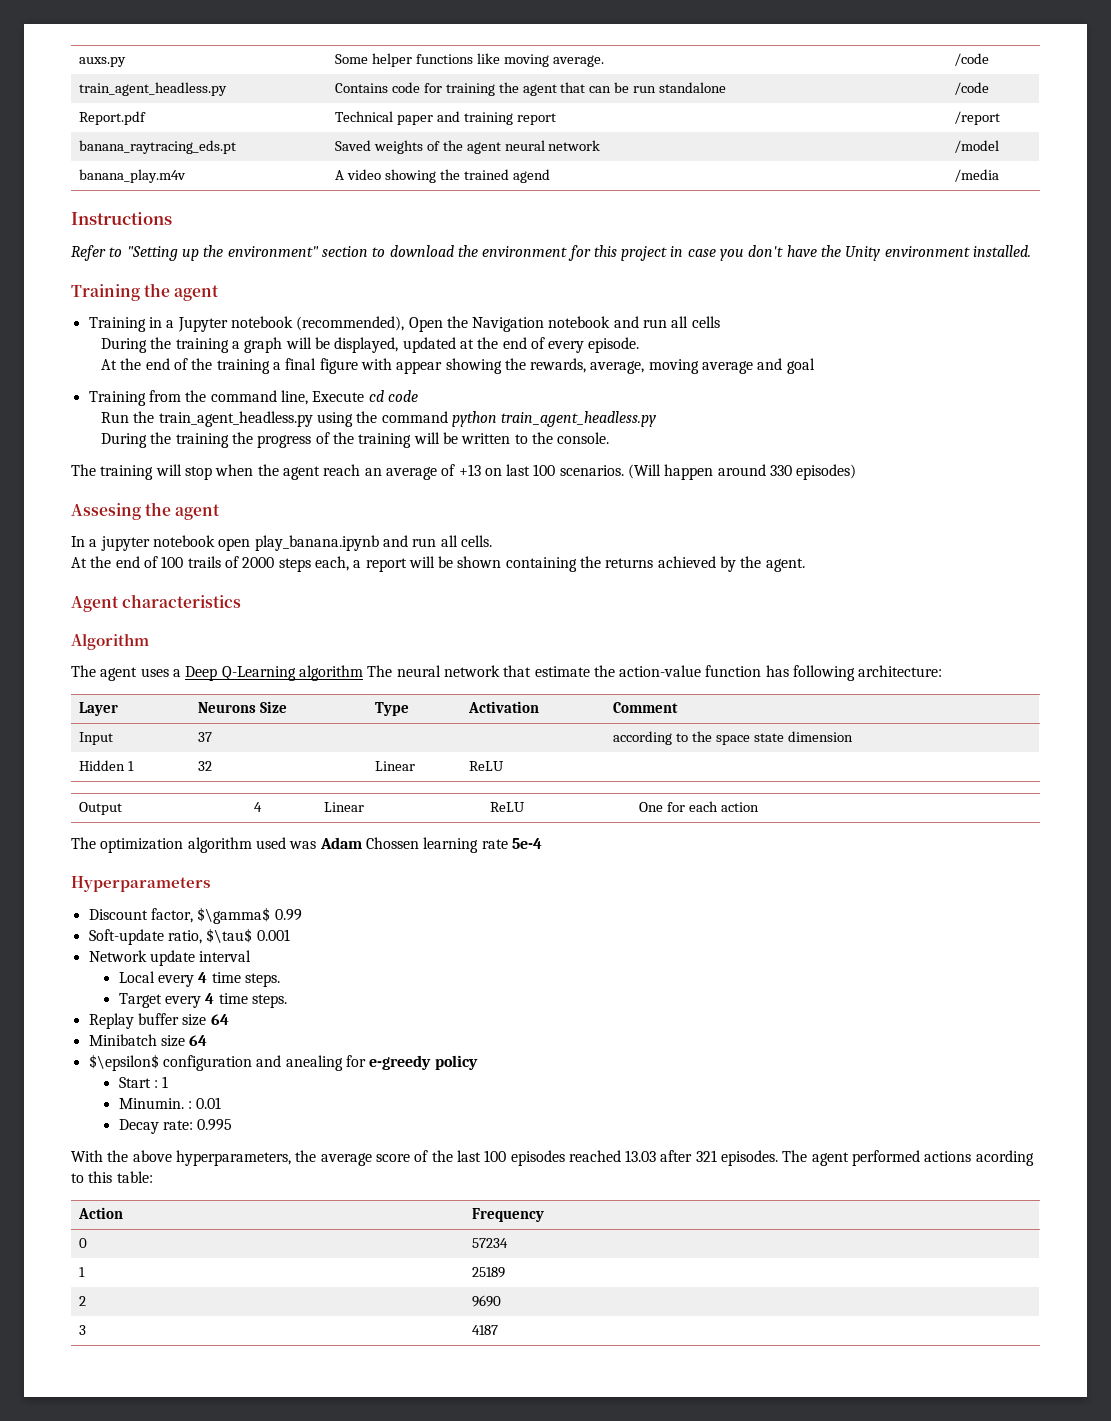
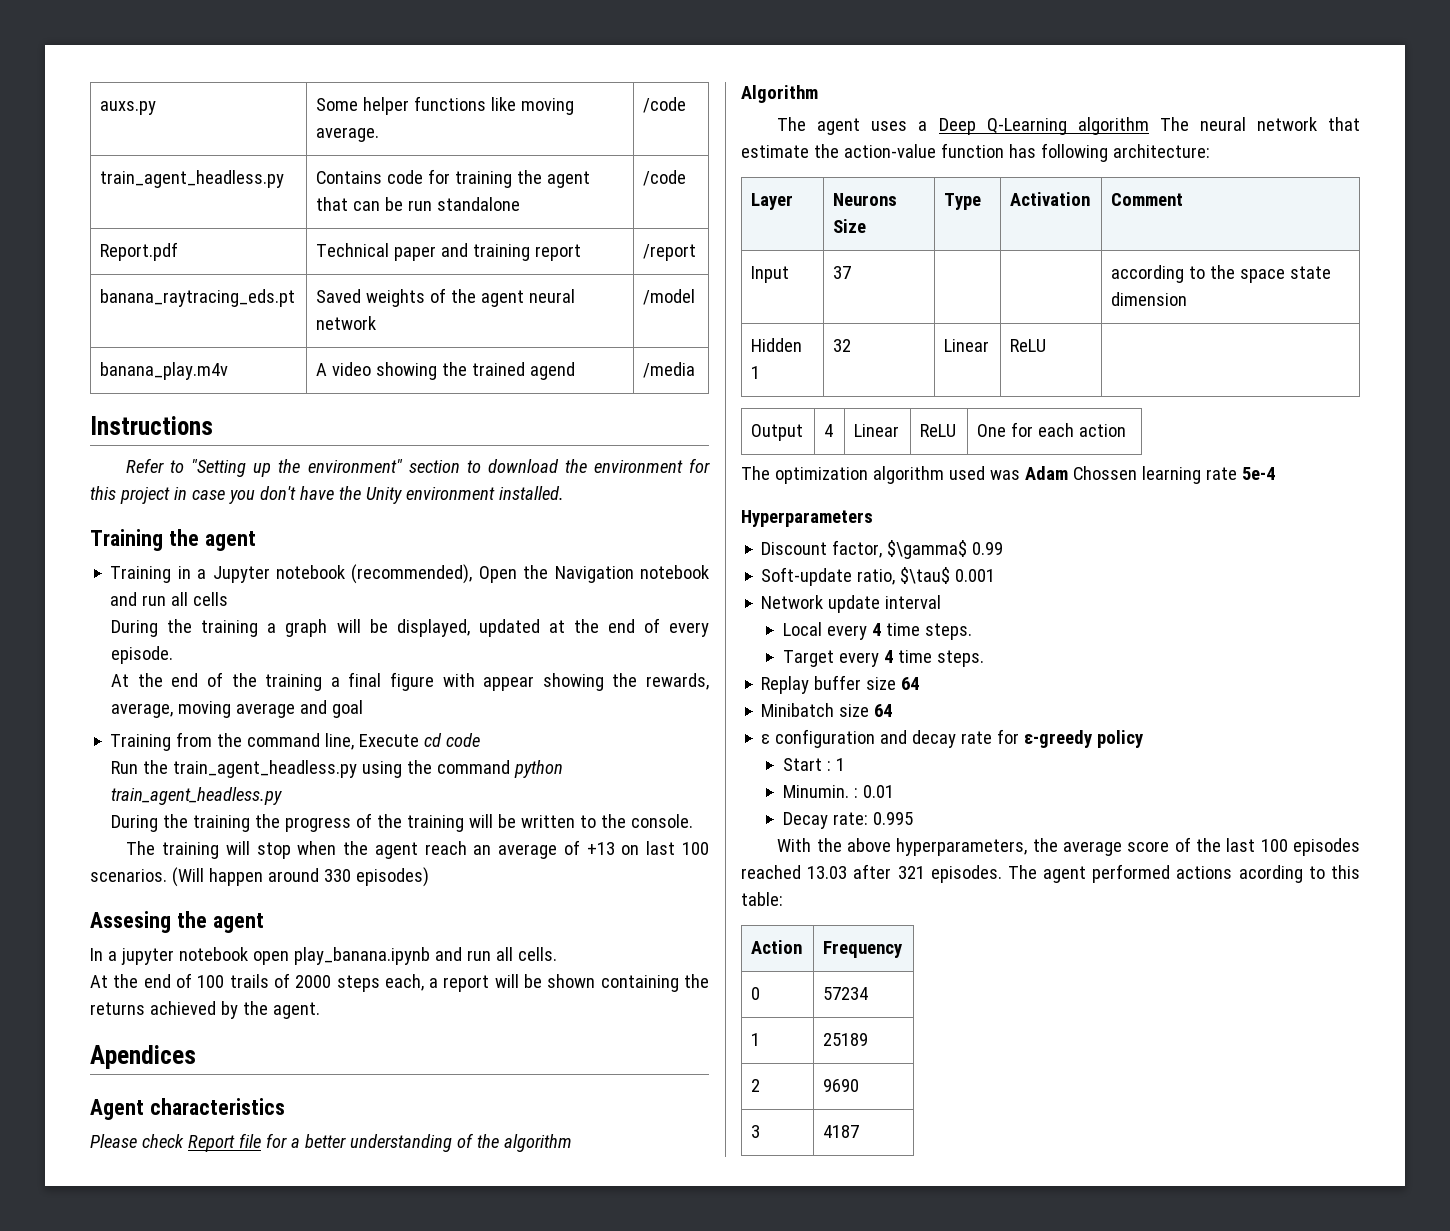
(805, 565) none -> [90,1045,196,1069] // Apendices
(242, 601) none -> [90,1133,572,1152] // Please check Report file for a better understanding of the algorithm
[88,1054,159,1071] $\epsilon$ -> [761,734,771,744] ε
[285,1055,432,1071] anealing for e-greedy -> [912,729,1093,748] decay rate for ε-greedy

